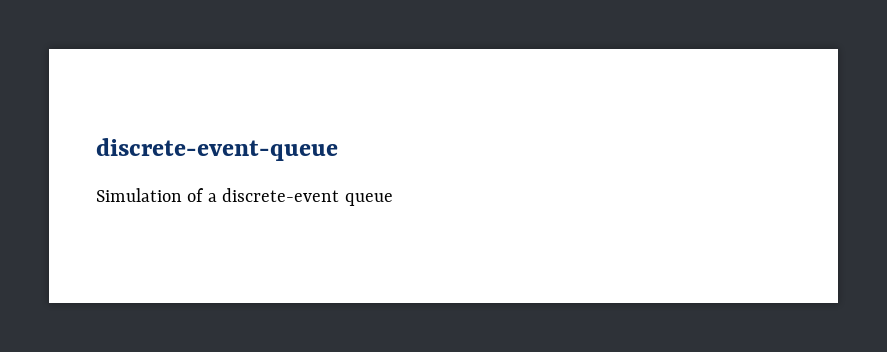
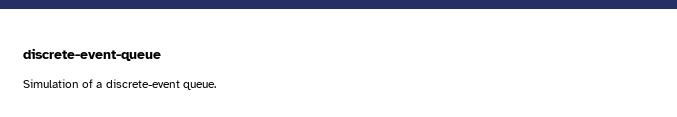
[344,193,393,206] queue -> [182,82,216,90] queue.

